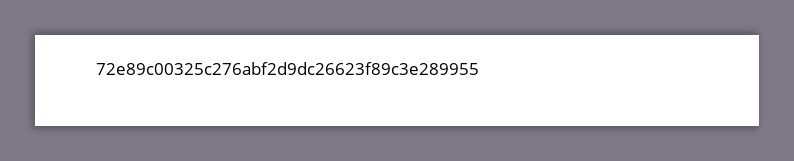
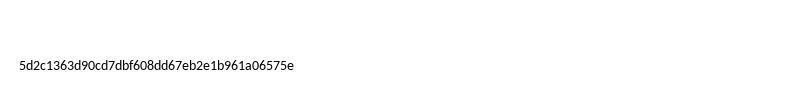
[96,62,479,75] 72e89c00325c276abf2d9dc26623f89c3e289955 -> [19,60,294,70] 5d2c1363d90cd7dbf608dd67eb2e1b961a06575e

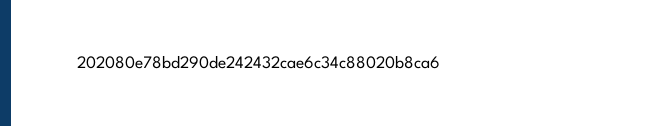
[19,60,294,70] 5d2c1363d90cd7dbf608dd67eb2e1b961a06575e -> [77,55,440,69] 202080e78bd290de242432cae6c34c88020b8ca6

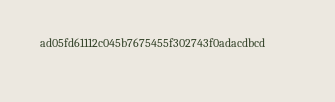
[77,55,440,69] 202080e78bd290de242432cae6c34c88020b8ca6 -> [40,38,265,47] ad05fd61112c045b7675455f302743f0adacdbcd

